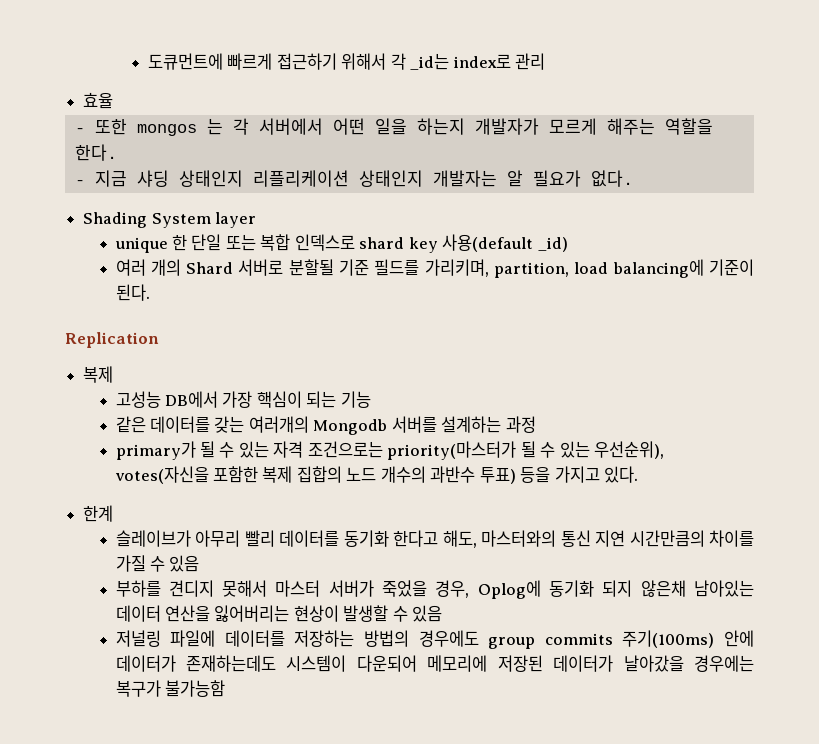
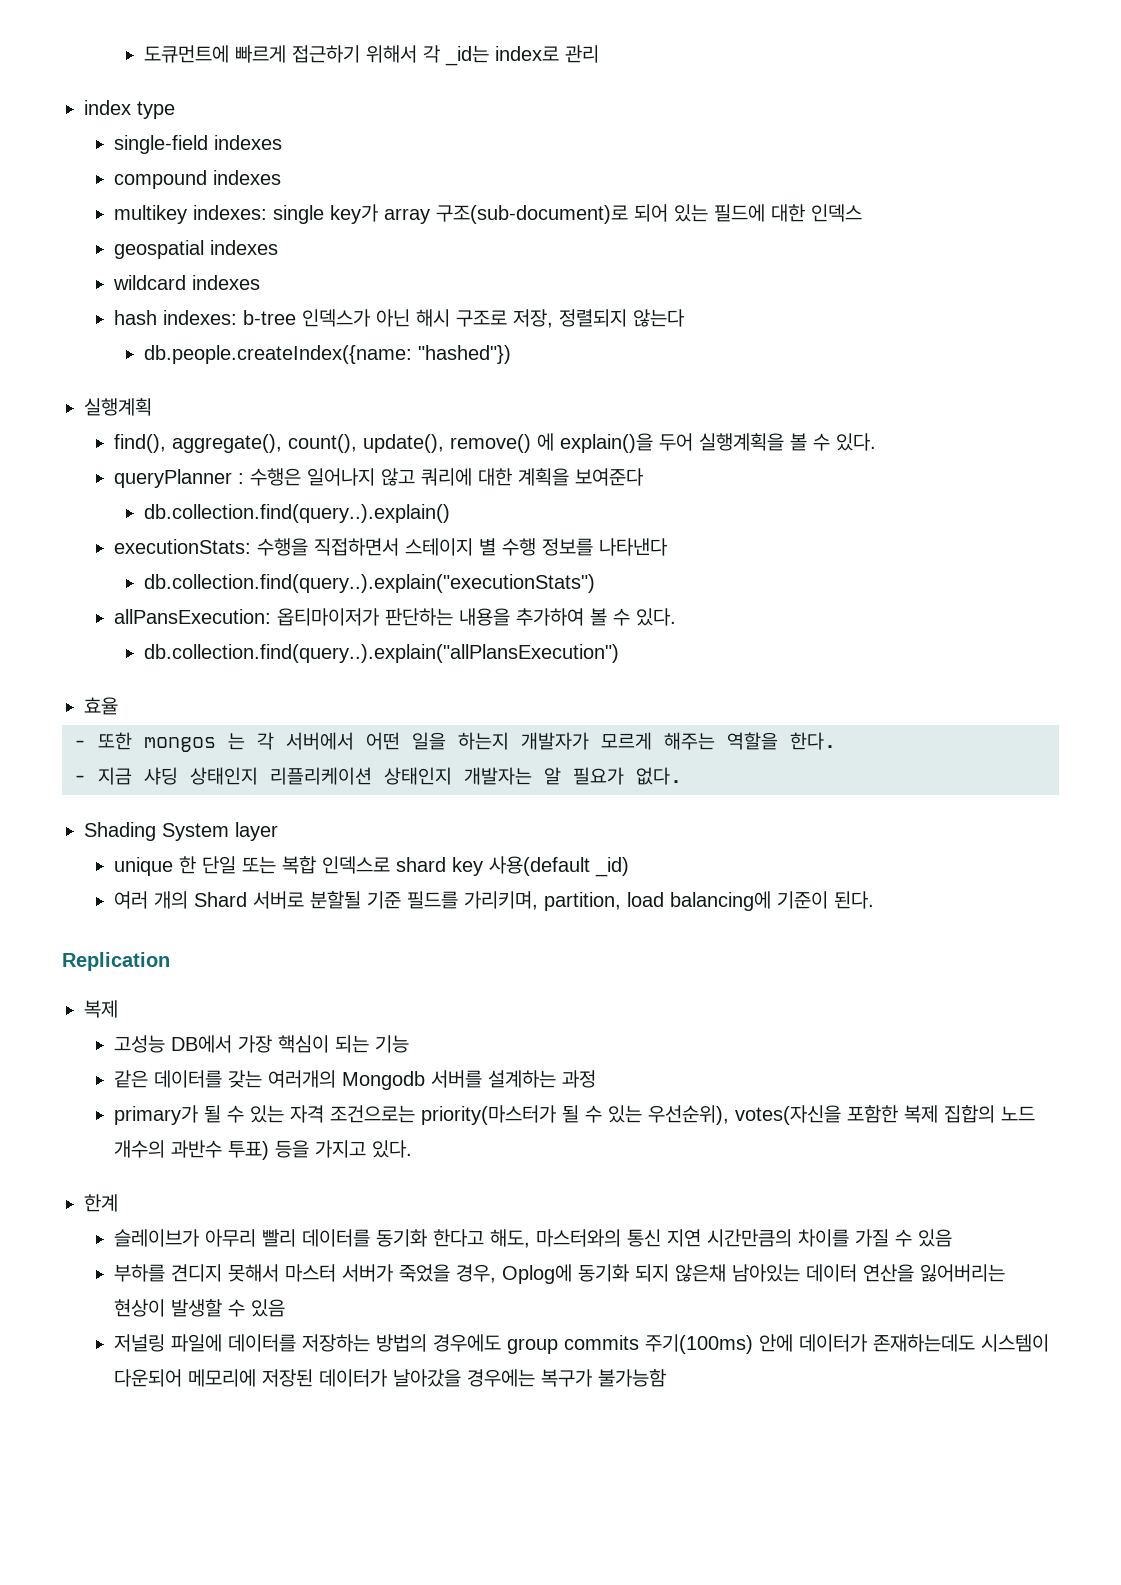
(546, 61) none -> [84,100,175,119] [113,135,282,154] [113,170,281,189] [113,204,862,224] [113,240,278,259] [112,275,260,290] [113,309,685,328] [143,345,511,364] [84,398,152,416] [113,433,876,453] [113,468,644,488] [143,504,450,523] [113,538,668,556] [143,574,595,593] [113,608,676,626] [143,644,619,663] // index type // single-field indexes // compound indexes // multikey indexes: single key가 array 구조(sub-document)로 되어 있는 필드에 대한 인덱스 // geospatial indexes // wildcard indexes // hash indexes: b-tree 인덱스가 아닌 해시 구조로 저장, 정렬되지 않는다 // db.people.createIndex({name: "hashed"}) // 실행계획 // find(), aggregate(), count(), update(), remove() 에 explain()을 두어 실행계획을 볼 수 있다. // queryPlanner : 수행은 일어나지 않고 쿼리에 대한 계획을 보여준다 // db.collection.find(query..).explain() // executionStats: 수행을 직접하면서 스테이지 별 수행 정보를 나타낸다 // db.collection.find(query..).explain("executionStats") // allPansExecution: 옵티마이저가 판단하는 내용을 추가하여 볼 수 있다. // db.collection.find(query..).explain("allPlansExecution")

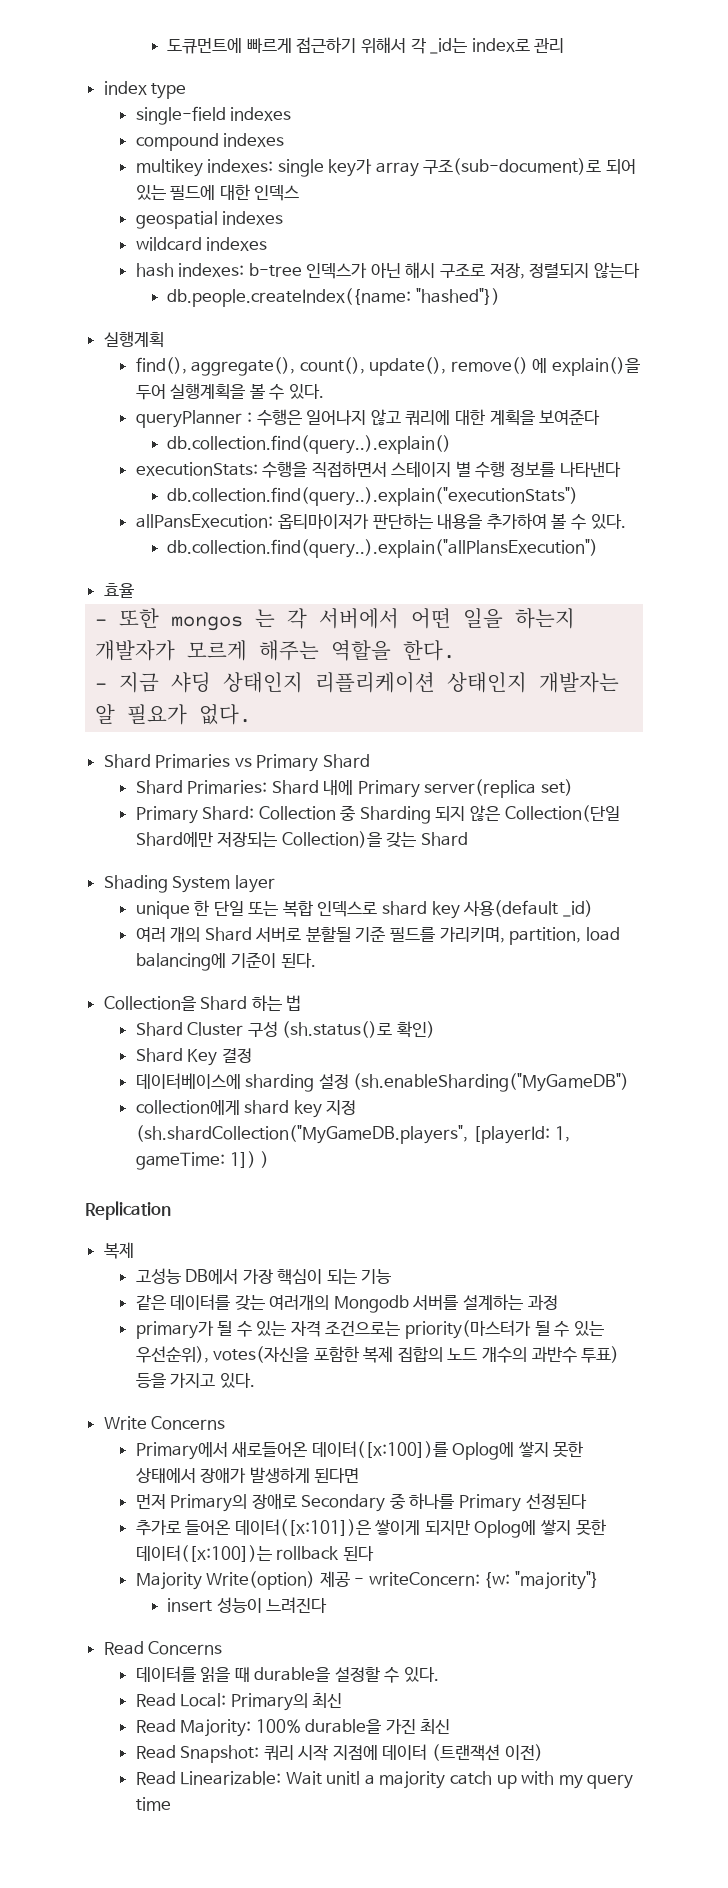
(682, 776) none -> [103,754,371,772] [135,779,574,798] [135,805,620,824] [135,831,468,848] // Shard Primaries vs Primary Shard // Shard Primaries: Shard 내에 Primary server(replica set) // Primary Shard: Collection 중 Sharding 되지 않은 Collection(단일 Shard에만 저장되는 Collection)을 갖는 Shard
(874, 900) none -> [103,995,302,1011] [135,1021,435,1038] [135,1048,252,1066] [135,1073,630,1092] [135,1100,357,1118] [135,1125,570,1144] [135,1151,269,1170] // Collection을 Shard 하는 법 // Shard Cluster 구성 (sh.status()로 확인) // Shard Key 결정 // 데이터베이스에 sharding 설정 (sh.enableSharding("MyGameDB") // collection에게 shard key 지정 (sh.shardCollection("MyGameDB.players", [playerId: 1, gameTime: 1]) )
[84,1194,118,1212] [113,1229,952,1248] [113,1264,1005,1284] [113,1299,285,1317] [113,1334,1049,1354] [113,1369,666,1387] 한계 // 슬레이브가 아무리 빨리 데이터를 동기화 한다고 해도, 마스터와의 통신 지연 시간만큼의 차이를 가질 수 있음 // 부하를 견디지 못해서 마스터 서버가 죽었을 경우, Oplog에 동기화 되지 않은채 남아있는 데이터 연산을 잃어버리는 현상이 발생할 수 있음 // 저널링 파일에 데이터를 저장하는 방법의 경우에도 group commits 주기(100ms) 안에 데이터가 존재하는데도 시스템이 다운되어 메모리에 저장된 데이터가 날아갔을 경우에는 복구가 불가능함 -> [103,1416,226,1430] [135,1441,584,1460] [135,1467,360,1483] [135,1493,587,1512] [135,1519,606,1538] [135,1545,374,1562] [135,1571,600,1590] [167,1597,328,1613] [103,1641,223,1655] [135,1666,440,1683] [135,1693,343,1711] [135,1719,451,1737] [135,1744,543,1763] [135,1771,634,1789] [135,1797,171,1811] Write Concerns // Primary에서 새로들어온 데이터([x:100])를 Oplog에 쌓지 못한 상태에서 장애가 발생하게 된다면 // 먼저 Primary의 장애로 Secondary 중 하나를 Primary 선정된다 // 추가로 들어온 데이터([x:101])은 쌓이게 되지만 Oplog에 쌓지 못한 데이터([x:100])는 rollback 된다 // Majority Write(option) 제공 - writeConcern: {w: "majority"} // insert 성능이 느려진다 // Read Concerns // 데이터를 읽을 때 durable을 설정할 수 있다. // Read Local: Primary의 최신 // Read Majority: 100% durable을 가진 최신 // Read Snapshot: 쿼리 시작 지점에 데이터 (트랜잭션 이전) // Read Linearizable: Wait unitl a majority catch up with my query time

